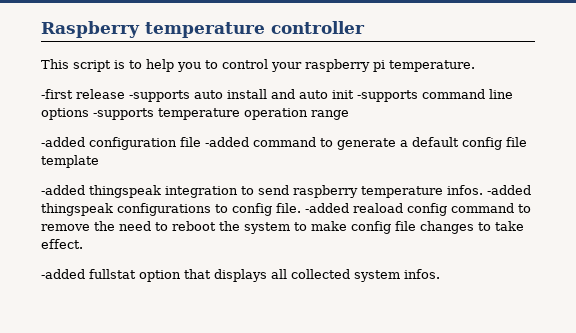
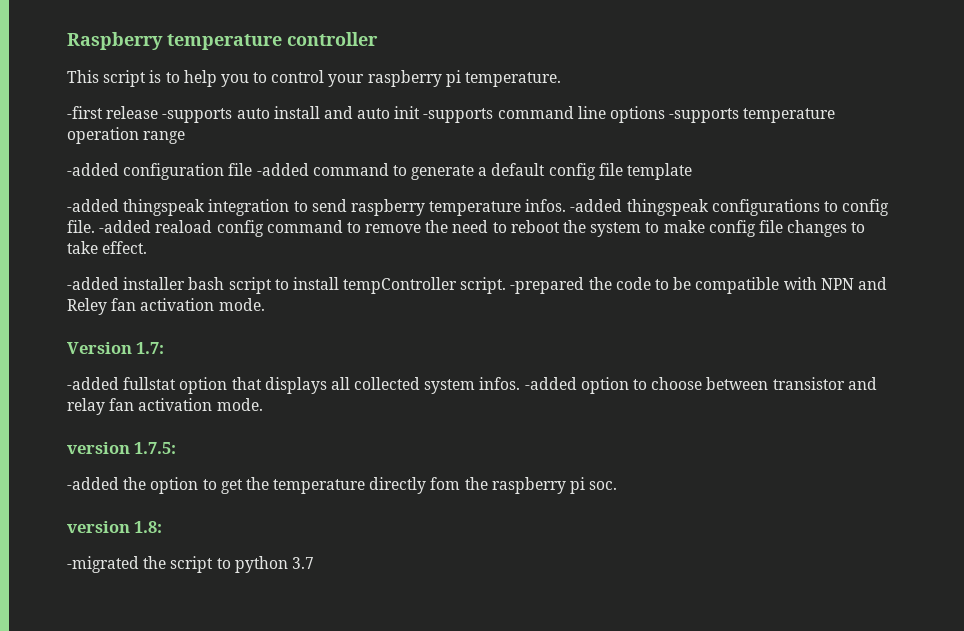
(83, 244) none -> [67,277,887,294] [67,298,265,315] [67,342,165,354] // -added installer bash script to install tempController script. -prepared the code to be compatible with NPN and Reley fan activation mode. // Version 1.7:
(440, 274) none -> [524,377,877,394] [67,398,263,415] [67,442,177,454] [67,477,618,494] [67,521,163,533] [67,556,314,573] -added option to choose between transistor and relay fan activation mode. // version 1.7.5: // -added the option to get the temperature directly fom the raspberry pi soc. // version 1.8: // -migrated the script to python 3.7

